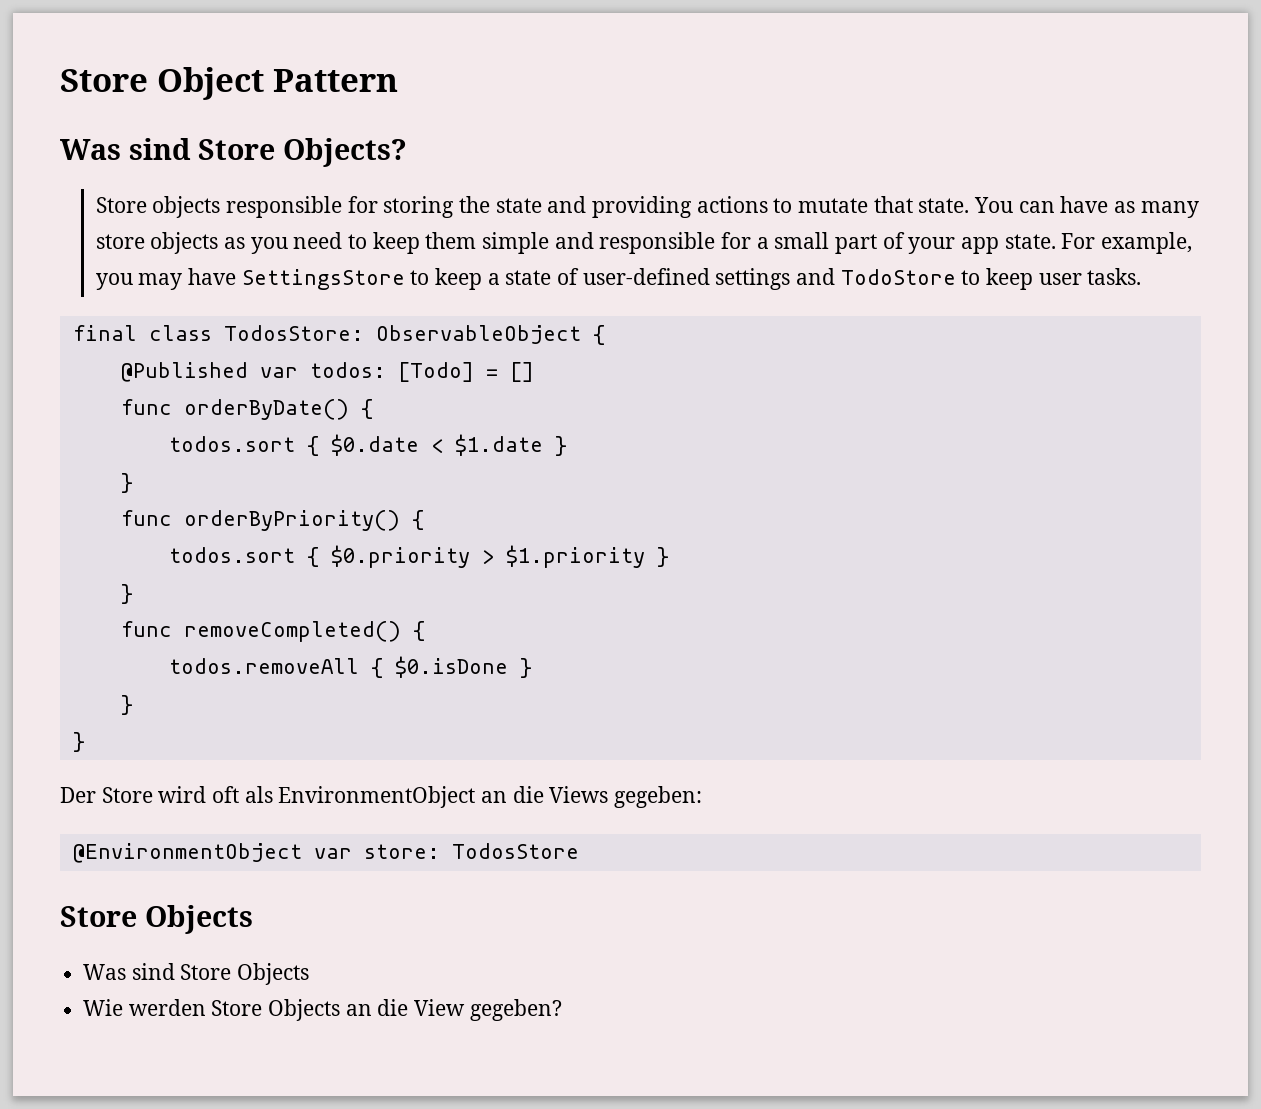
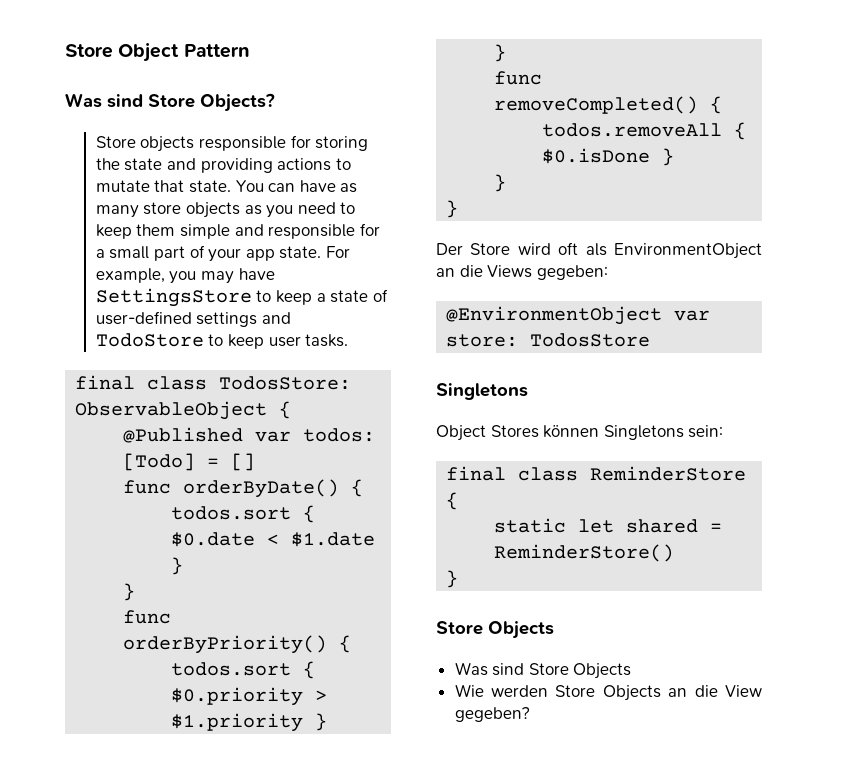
(579, 851) none -> [436,383,528,400] [436,425,724,441] [446,466,747,481] [446,492,459,510] [494,518,723,533] [494,544,675,562] [446,570,459,588] // Singletons // Object Stores können Singletons sein: // final class ReminderStore { // static let shared = ReminderStore() // }

